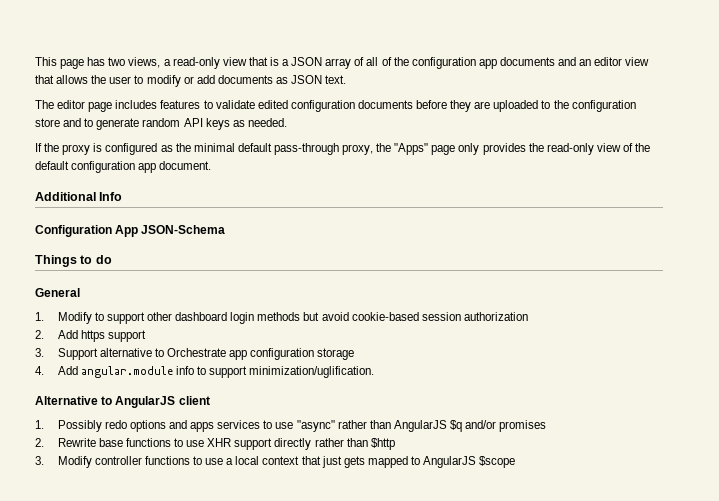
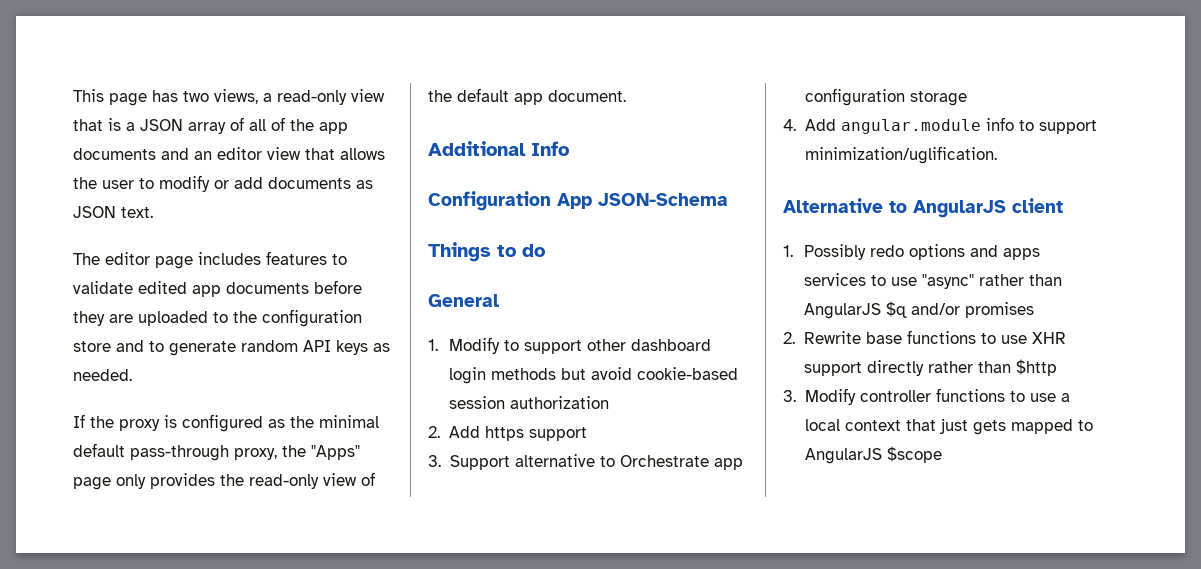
[411,57,476,69] configuration -> (314, 125) none
[290,100,355,112] configuration -> [192,285,221,297] app
[71,161,136,173] configuration -> (509, 95) none

